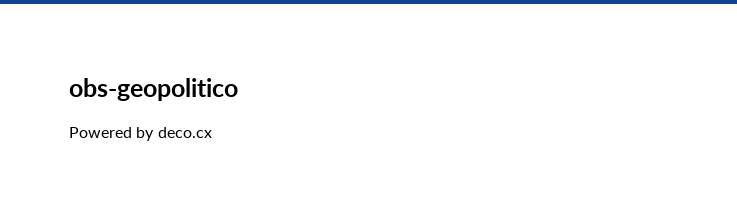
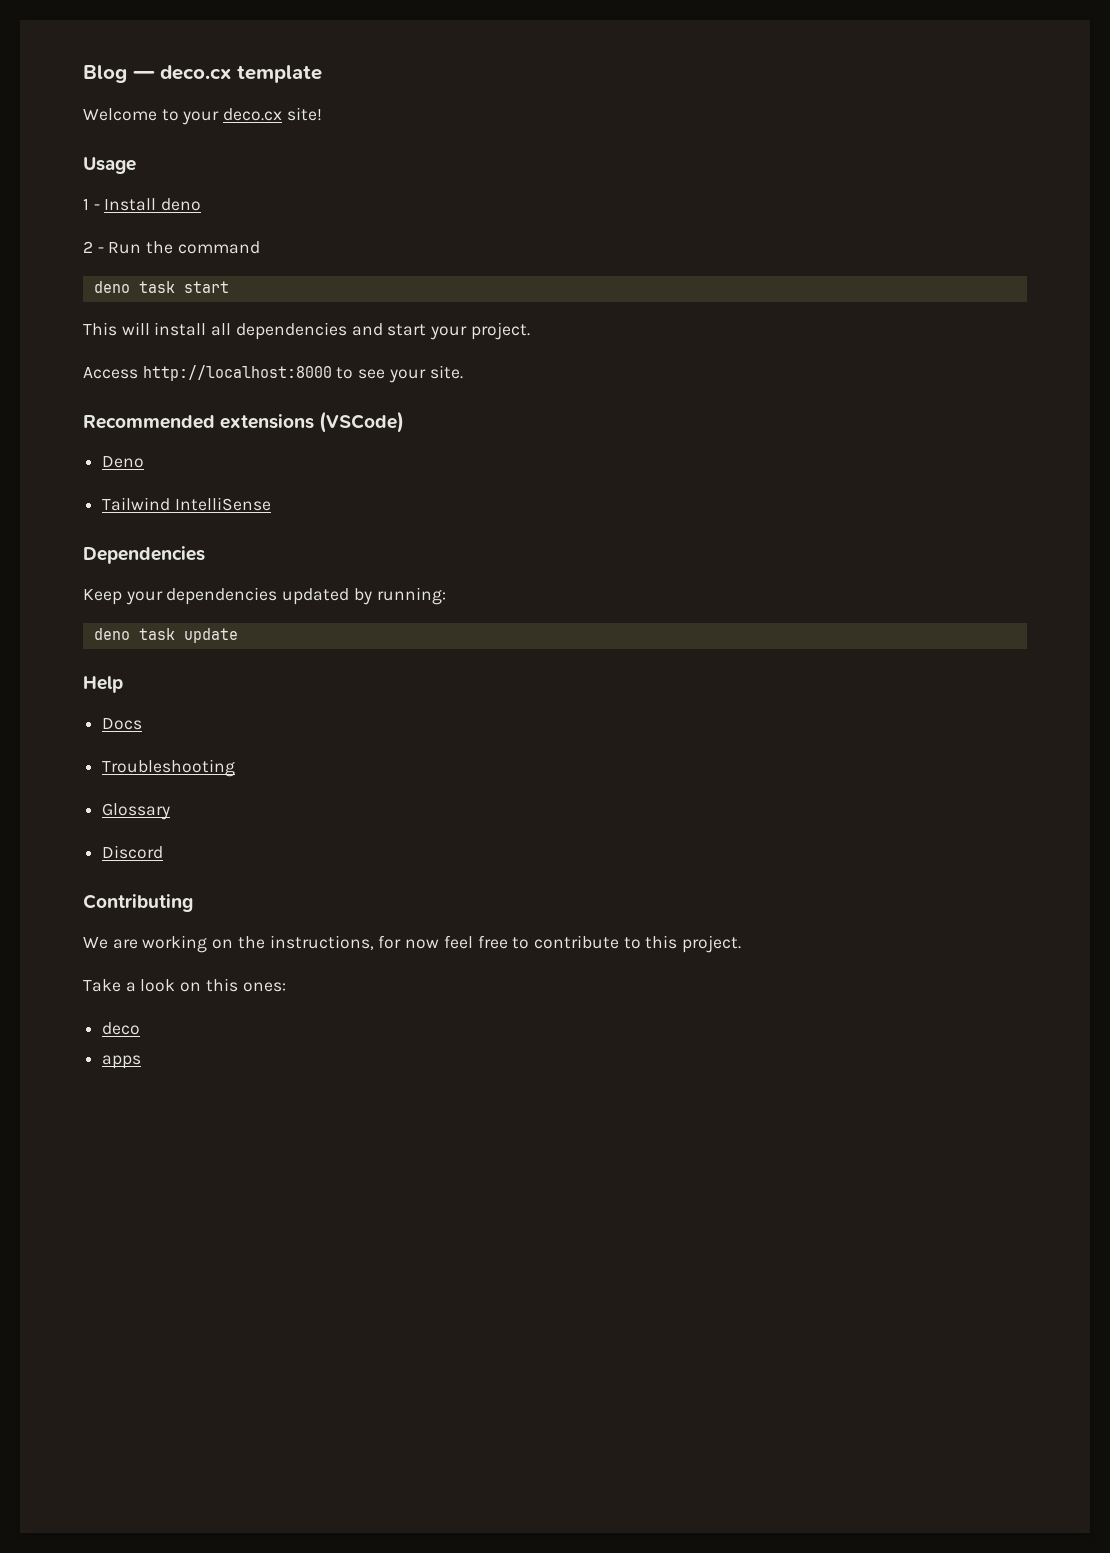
[69,78,238,101] [69,127,212,141] obs-geopolitico // Powered by deco.cx -> [83,65,322,83] [83,107,322,125] [83,157,136,174] [83,198,202,211] [83,241,260,254] [93,281,229,293] [83,322,530,340] [83,365,463,383] [83,411,405,433] [102,456,145,468] [102,497,271,511] [83,546,205,564] [83,587,446,605] [93,628,238,643] [83,676,123,693] [102,718,143,730] [102,759,236,777] [102,803,171,820] [102,845,164,859] [83,894,193,912] [83,935,742,953] [83,978,286,992] [102,1022,141,1035] [102,1055,142,1069] Blog — deco.cx template // Welcome to your deco.cx site! // Usage // 1 - Install deno // 2 - Run the command // deno task start // This will install all dependencies and start your project. // Access http://localhost:8000 to see your site. // Recommended extensions (VSCode) // Deno // Tailwind IntelliSense // Dependencies // Keep your dependencies updated by running: // deno task update // Help // Docs // Troubleshooting // Glossary // Discord // Contributing // We are working on the instructions, for now feel free to contribute to this project. // Take a look on this ones: // deco // apps

